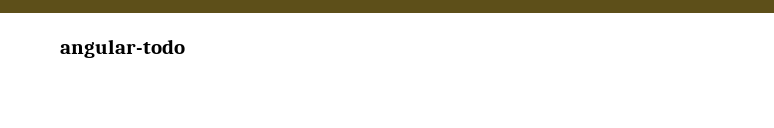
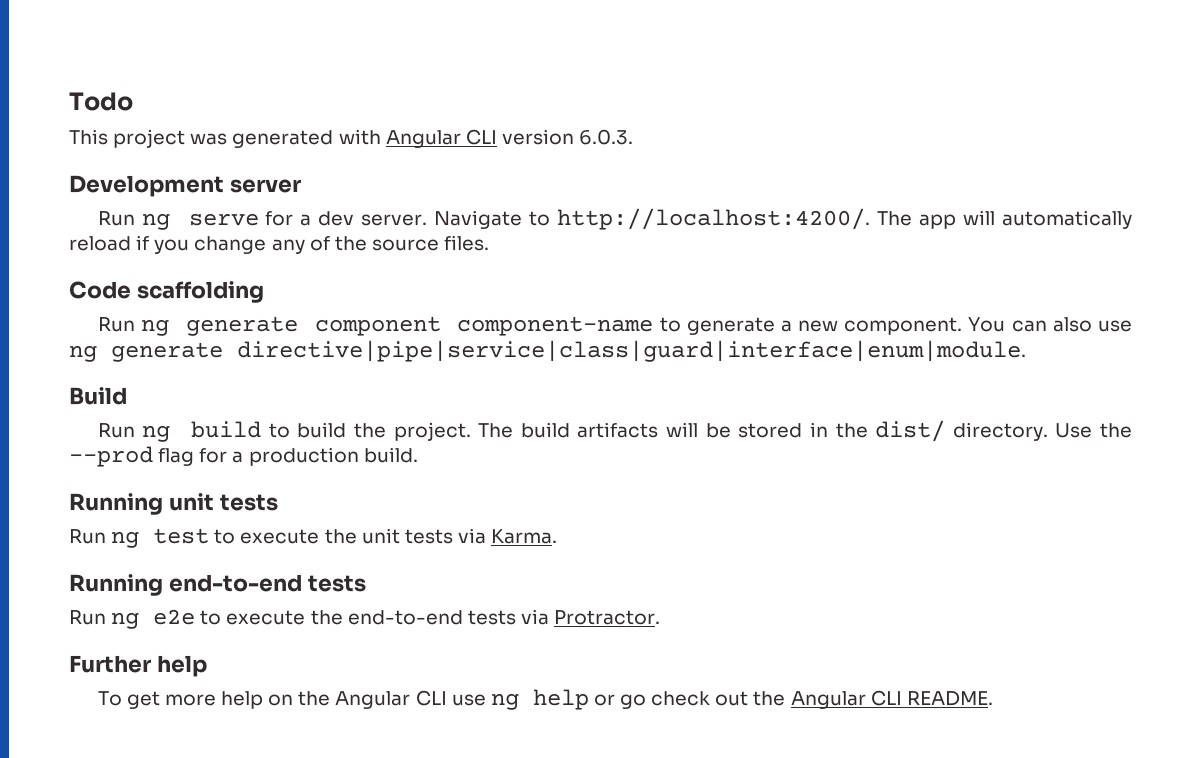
[60,39,185,58] angular-todo -> [69,92,133,111] [69,129,634,148] [69,175,302,197] [97,208,1133,230] [69,235,490,254] [69,281,264,303] [97,316,1132,336] [69,340,1026,362] [69,387,127,405] [97,420,1133,442] [69,446,418,467] [69,493,278,515] [69,528,558,548] [69,574,366,596] [69,609,661,629] [69,655,207,677] [97,689,993,710] Todo // This project was generated with Angular CLI version 6.0.3. // Development server // Run ng serve for a dev server. Navigate to http://localhost:4200/. The app will automatically reload if you change any of the source files. // Code scaffolding // Run ng generate component component-name to generate a new component. You can also use ng generate directive|pipe|service|class|guard|interface|enum|module. // Build // Run ng build to build the project. The build artifacts will be stored in the dist/ directory. Use the --prod flag for a production build. // Running unit tests // Run ng test to execute the unit tests via Karma. // Running end-to-end tests // Run ng e2e to execute the end-to-end tests via Protractor. // Further help // To get more help on the Angular CLI use ng help or go check out the Angular CLI README.

